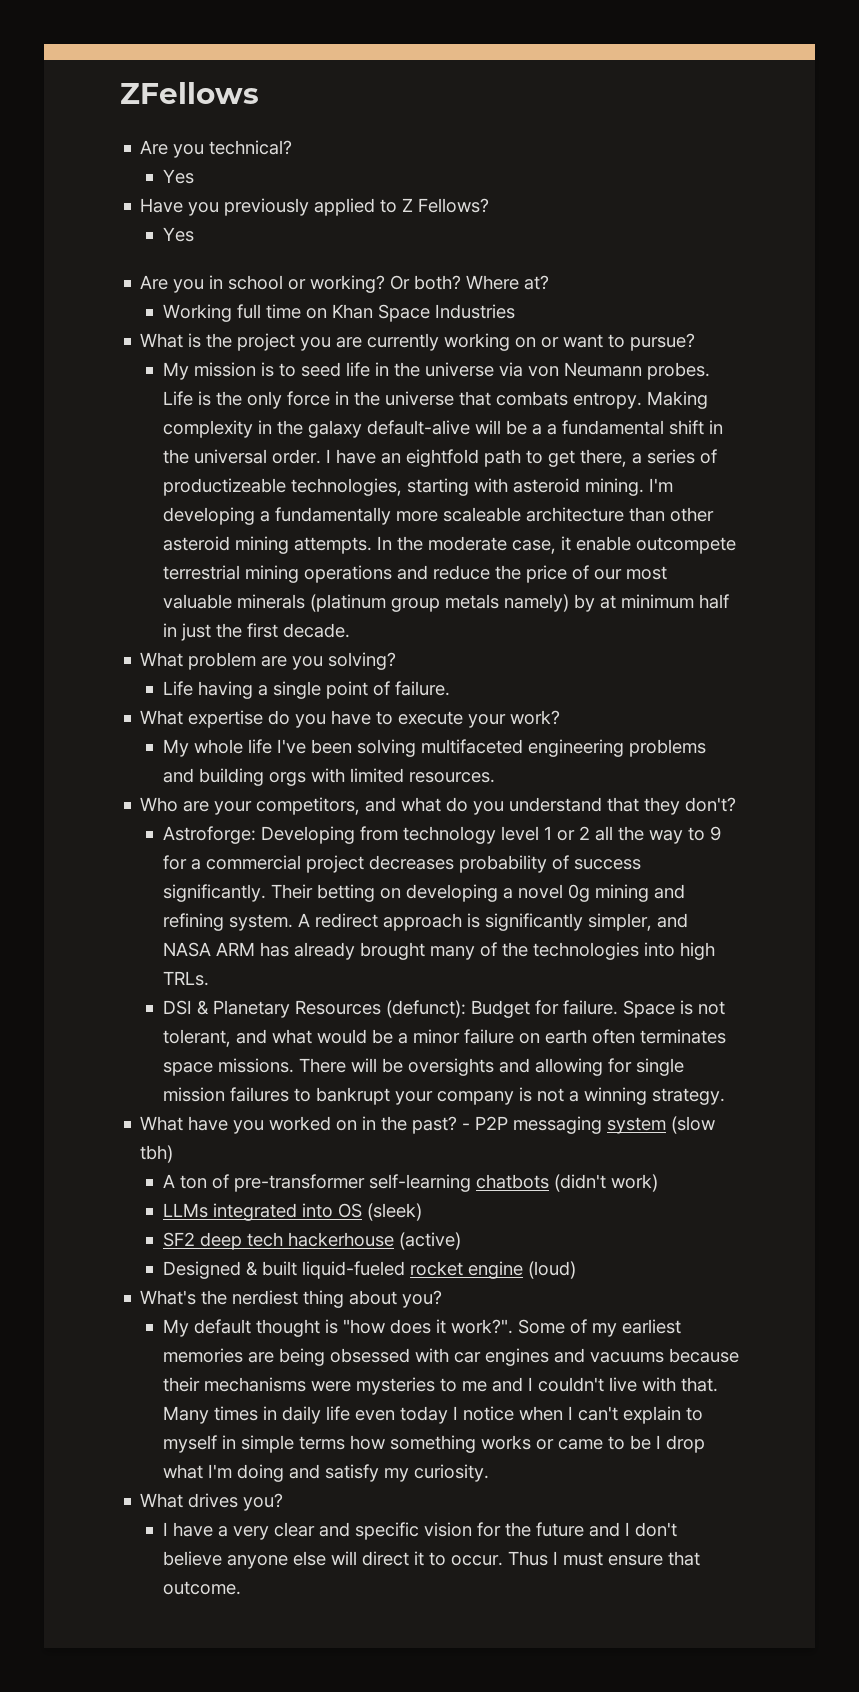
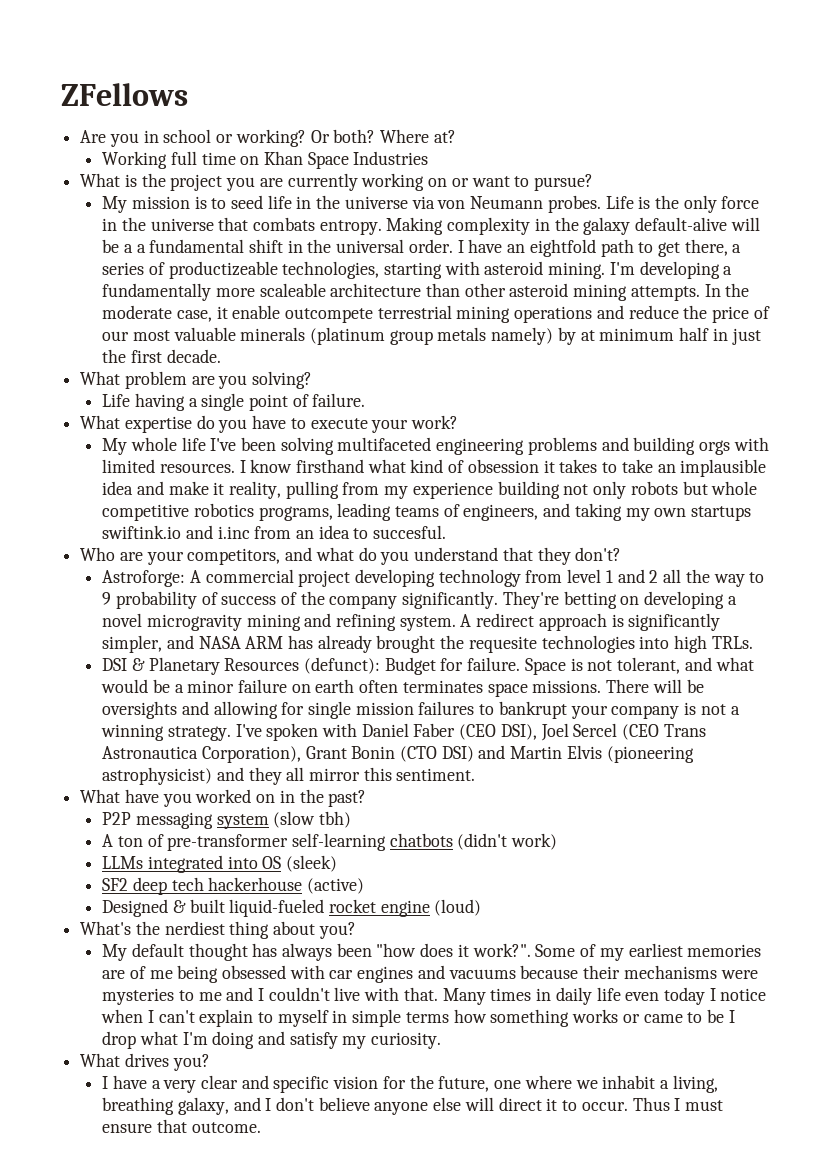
[140,140,293,158] [162,169,194,184] [140,198,490,216] [162,227,194,242] // Are you technical? // Yes // Have you previously applied to Z Fellows? // Yes -> (188, 94) none
(495, 777) none -> [239,459,767,477] [102,481,758,499] [102,503,752,521] [102,525,447,539] I know firsthand what kind of obsession it takes to take an implausible idea and make it reality, pulling from my experience building not only robots but whole competitive robotics programs, leading teams of engineers, and taking my own startups swiftink.io and i.inc from an idea to succesful.
[260,826,496,844] Developing from technology -> [189,569,563,587] A commercial project developing technology from
[556,830,575,841] or -> [617,569,645,583] and
[162,855,641,873] [162,884,313,902] for a commercial project decreases probability of success significantly. Their -> [115,591,559,609] probability of success of the company significantly. They're
[567,884,590,902] 0g -> [146,614,242,631] microgravity
[429,942,528,960] many of the -> [440,635,537,653] the requesite
(725, 1096) none -> [235,723,706,741] [102,745,694,763] [102,767,476,785] I've spoken with Daniel Faber (CEO DSI), Joel Sercel (CEO Trans Astronautica Corporation), Grant Bonin (CTO DSI) and Martin Elvis (pioneering astrophysicist) and they all mirror this sentiment.
[462,1123,471,1130] - -> (367, 798) //
[324,1319,338,1334] is -> [252,943,372,961] has always been
(274, 1357) none -> [129,966,173,979] of me
[535,1522,584,1537] future -> [438,1075,718,1093] [102,1097,229,1115] future, one where we inhabit a living, breathing galaxy,

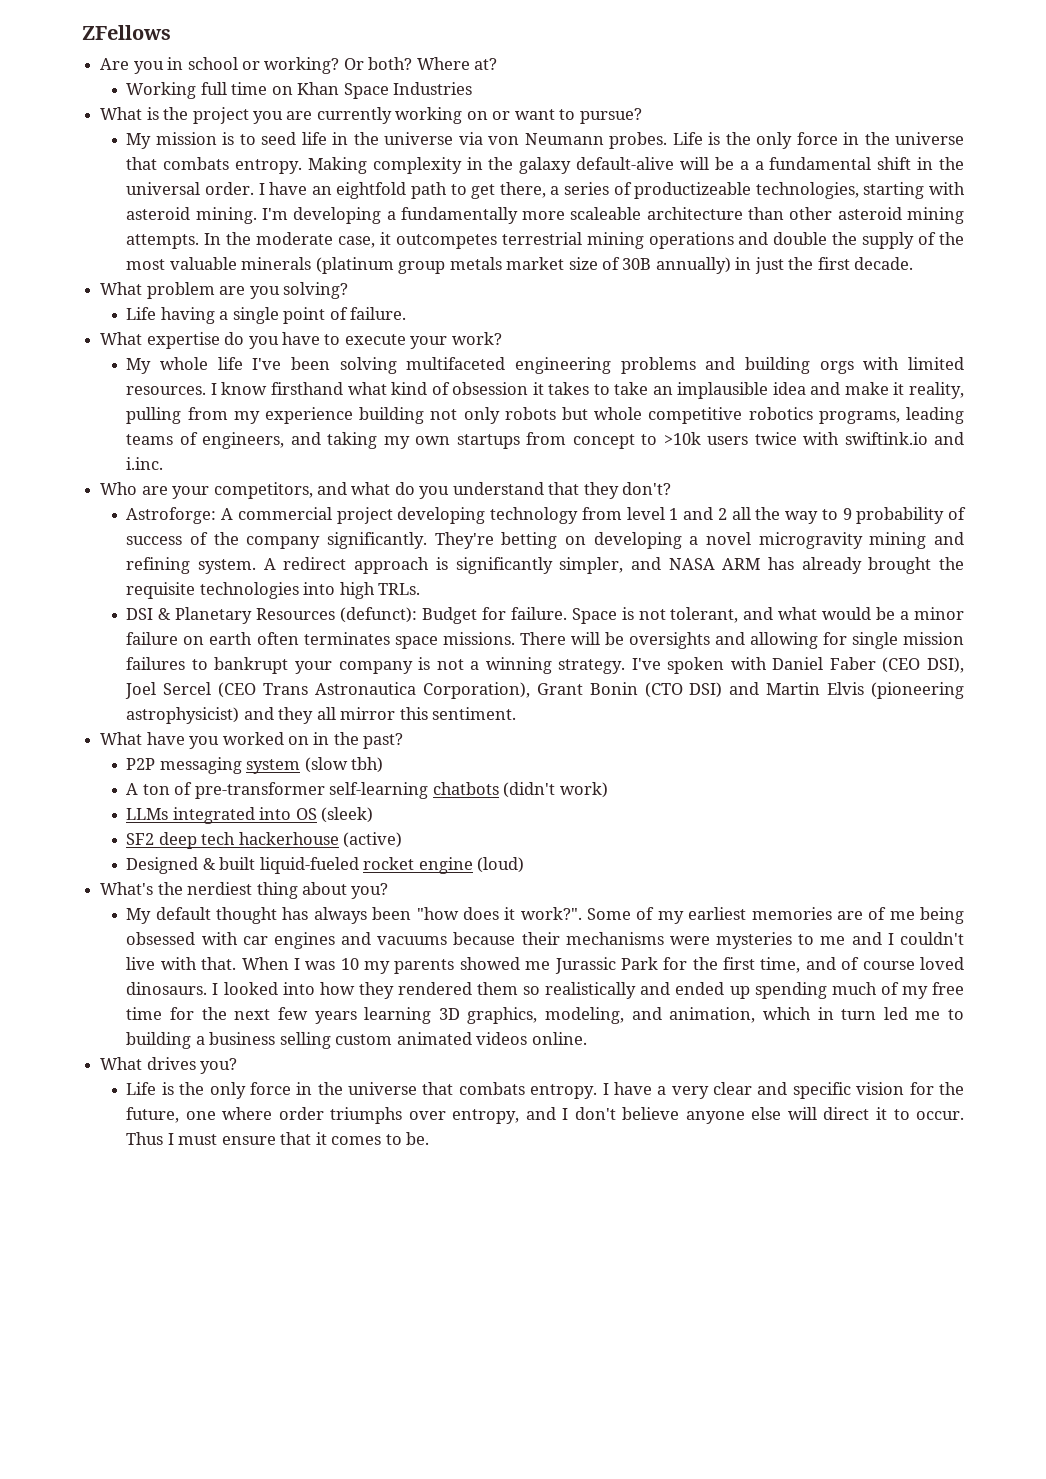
[232,305,374,323] enable outcompete -> [395,234,497,249] outcompetes
[628,305,770,323] [102,331,130,341] reduce the price of our -> [773,232,965,249] double the supply of the
[491,327,710,345] namely) by at minimum half -> [506,257,731,274] market size of 30B annually)
[102,525,447,539] swiftink.io and i.inc from an idea to succesful. -> [526,432,965,449] [126,457,164,470] from concept to >10k users twice with swiftink.io and i.inc.
[468,636,537,653] requesite -> [126,582,196,599] requisite
[442,987,767,1005] [101,1009,735,1027] [102,1031,442,1049] [80,1053,210,1071] Many times in daily life even today I notice when I can't explain to myself in simple terms how something works or came to be I drop what I'm doing and satisfy my curiosity. // What drives you? // -> [241,957,965,974] [126,982,964,999] [126,1007,964,1024] [126,1032,587,1049] [100,1057,238,1074] [126,1082,598,1099] When I was 10 my parents showed me Jurassic Park for the first time, and of course loved dinosaurs. I looked into how they rendered them so realistically and ended up spending much of my free time for the next few years learning 3D graphics, modeling, and animation, which in turn led me to building a business selling custom animated videos online. // What drives you? // Life is the only force in the universe that combats entropy.
[575,1075,718,1093] [102,1097,229,1115] we inhabit a living, breathing galaxy, -> [278,1107,520,1124] order triumphs over entropy,
[191,1122,261,1133] outcome. -> [315,1132,430,1145] it comes to be.

